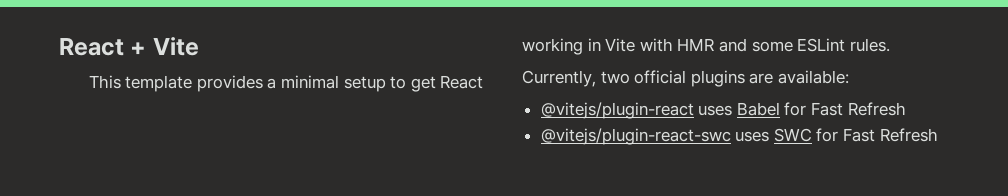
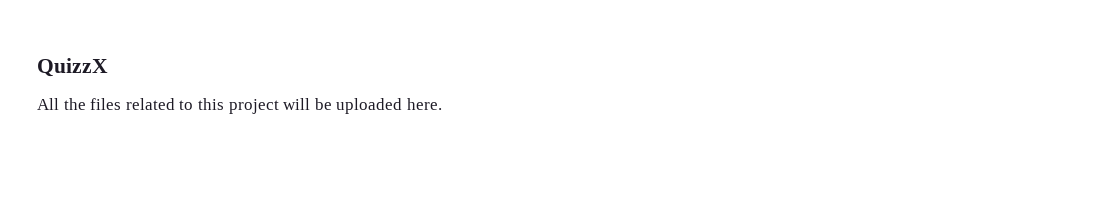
[59,37,199,56] [88,75,484,92] [522,38,890,55] [522,70,849,87] [540,102,906,119] [540,128,938,145] React + Vite // This template provides a minimal setup to get React working in Vite with HMR and some ESLint rules. // Currently, two official plugins are available: // @vitejs/plugin-react uses Babel for Fast Refresh // @vitejs/plugin-react-swc uses SWC for Fast Refresh -> [37,58,108,77] [37,98,442,114] QuizzX // All the files related to this project will be uploaded here.

